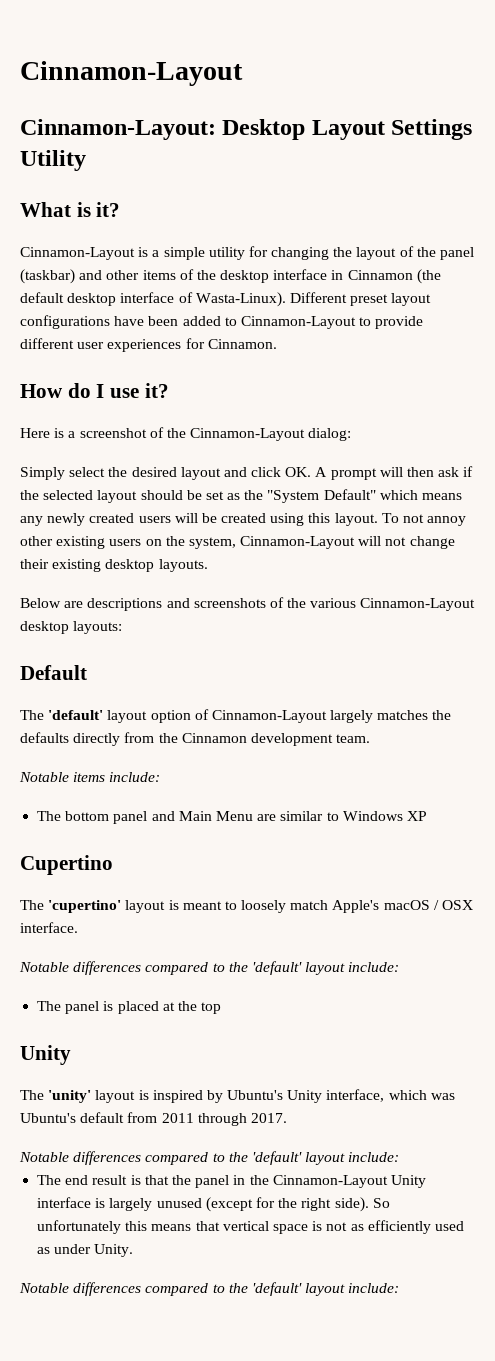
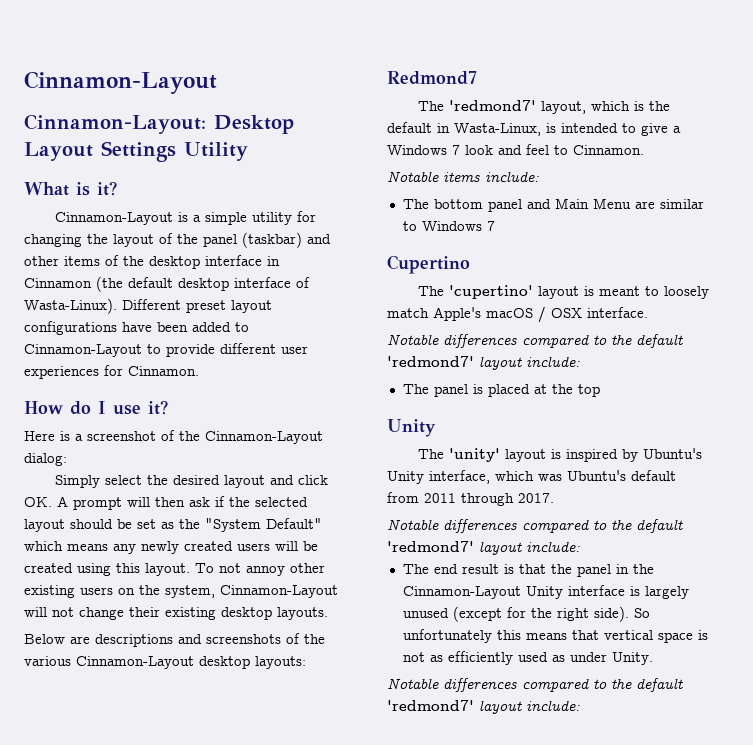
[20,665,87,680] [20,709,452,723] [20,732,371,746] Default // The 'default' layout option of Cinnamon-Layout largely matches the defaults directly from the Cinnamon development team. -> [387,71,477,85] [418,100,671,114] [387,122,681,136] [387,144,644,155] Redmond7 // The 'redmond7' layout, which is the default in Wasta-Linux, is intended to give a Windows 7 look and feel to Cinnamon.
[406,811,427,821] XP -> [486,221,495,231] 7
[251,961,302,975] 'default' -> [636,334,683,348] [387,356,474,367] default 'redmond7'
[251,1151,302,1165] 'default' -> [636,519,683,533] [387,541,474,552] default 'redmond7'
[251,1282,302,1296] 'default' -> [636,678,683,692] [387,700,474,711] default 'redmond7'

